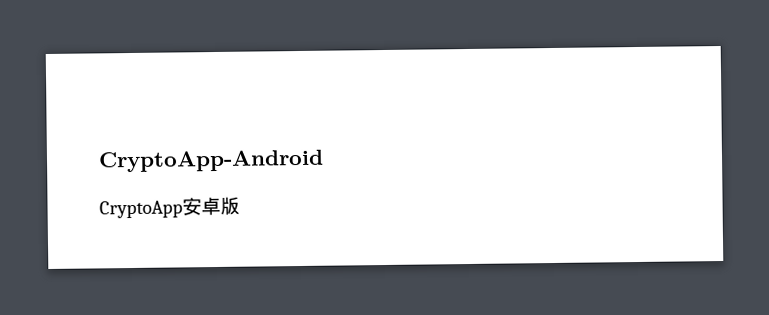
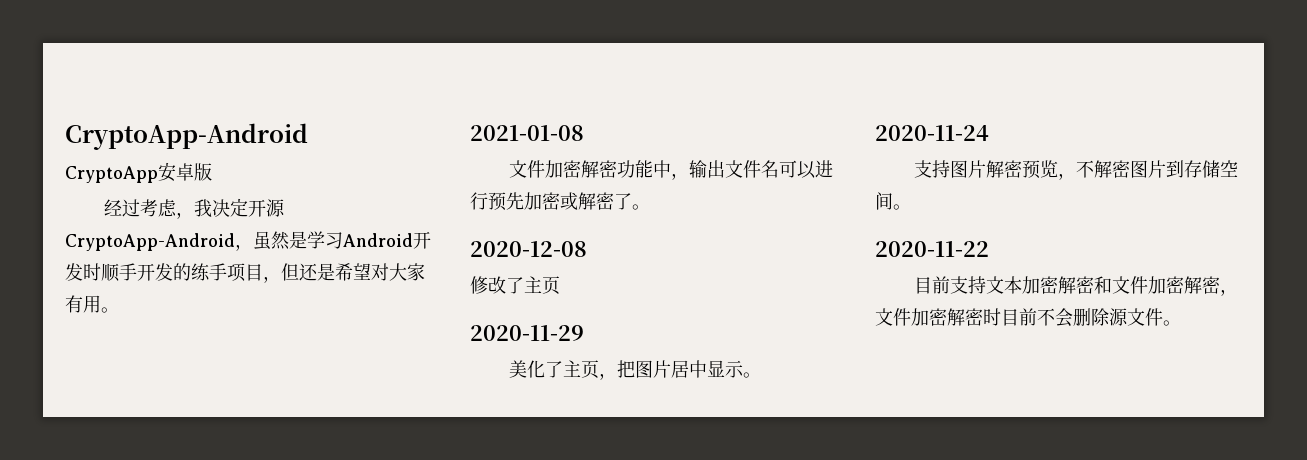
(240, 205) none -> [103,198,285,219] [65,231,431,251] [65,263,425,283] [65,295,119,313] [470,125,584,141] [508,160,833,180] [470,192,650,211] [470,241,587,257] [470,276,560,295] [470,325,584,341] [508,360,761,380] [875,125,989,141] [913,160,1238,180] [875,192,911,210] [875,241,989,257] [913,276,1238,296] [875,308,1181,327] // 经过考虑，我决定开源CryptoApp-Android，虽然是学习Android开发时顺手开发的练手项目，但还是希望对大家有用。 // 2021-01-08 // 文件加密解密功能中，输出文件名可以进行预先加密或解密了。 // 2020-12-08 // 修改了主页 // 2020-11-29 // 美化了主页，把图片居中显示。 // 2020-11-24 // 支持图片解密预览，不解密图片到存储空间。 // 2020-11-22 // 目前支持文本加密解密和文件加密解密，文件加密解密时目前不会删除源文件。

